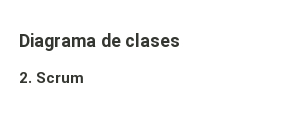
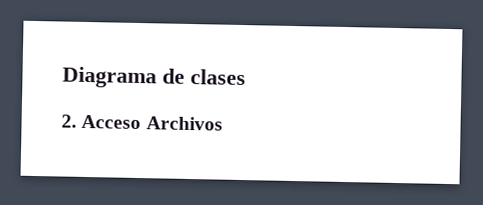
[36,72,85,83] Scrum -> [81,114,223,131] Acceso Archivos

